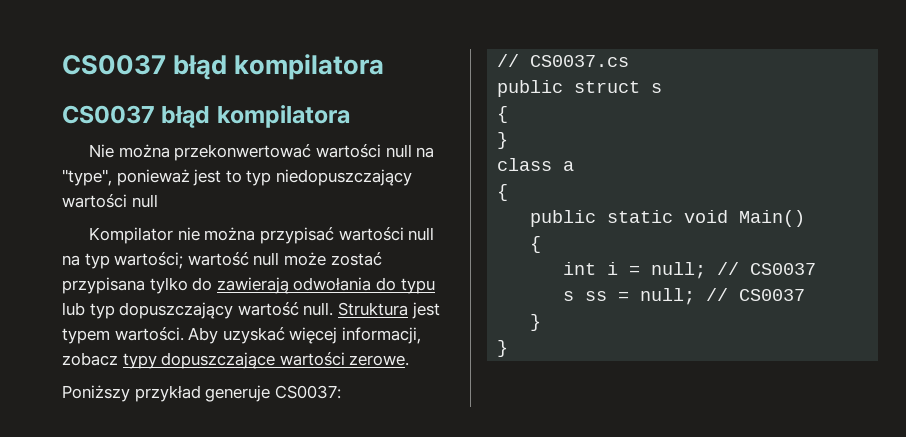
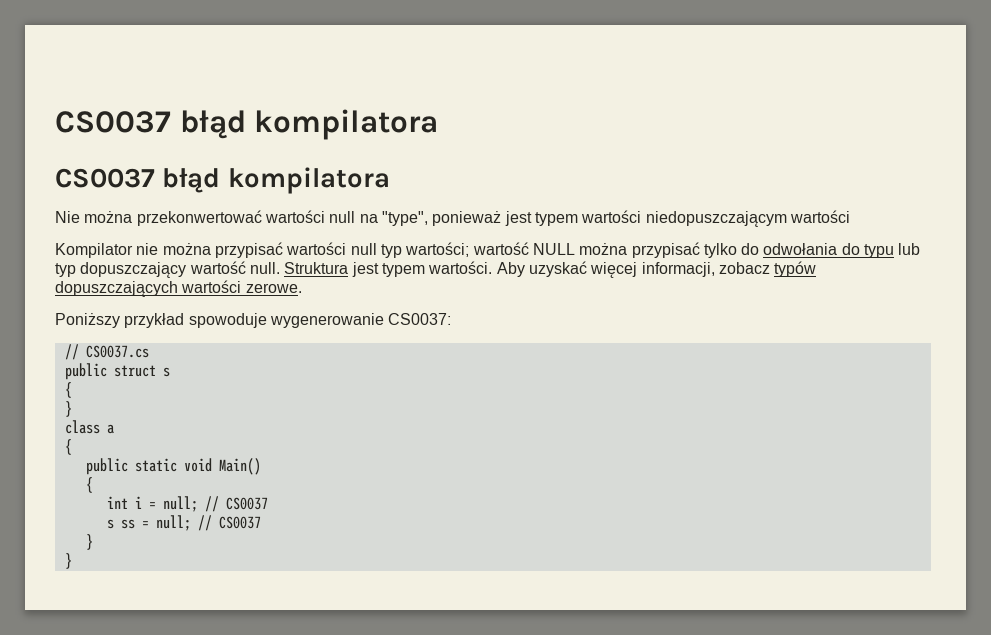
[225,169,412,186] [62,194,158,208] to typ niedopuszczający wartości null -> [534,210,850,227] typem wartości niedopuszczającym wartości
[62,255,80,266] na -> (377, 249) none
[253,252,382,266] [62,277,145,294] null może zostać przypisana -> [532,242,700,258] NULL można przypisać
[216,277,289,294] zawierają -> (760, 249) none
[122,352,276,369] typy dopuszczające -> [774,261,817,277] [55,281,178,297] typów dopuszczających
[205,385,271,402] generuje -> [188,313,384,328] spowoduje wygenerowanie

